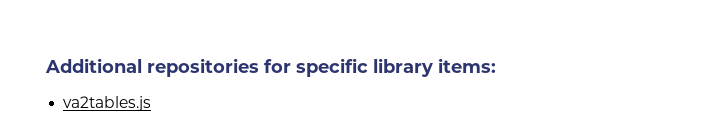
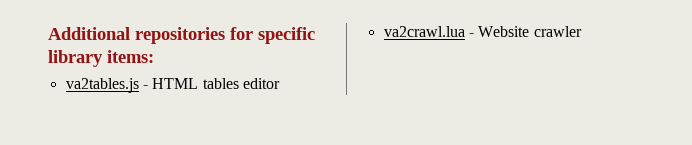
(152, 103) none -> [142,78,280,89] [383,26,582,37] - HTML tables editor // va2crawl.lua - Website crawler

